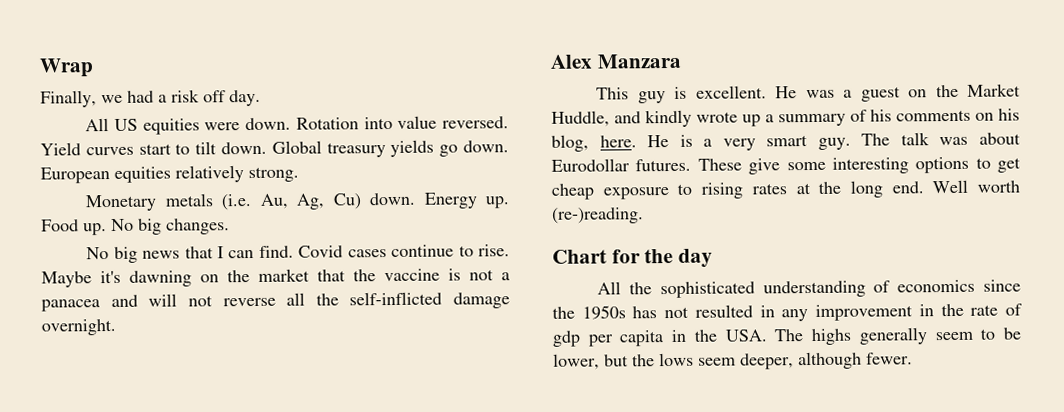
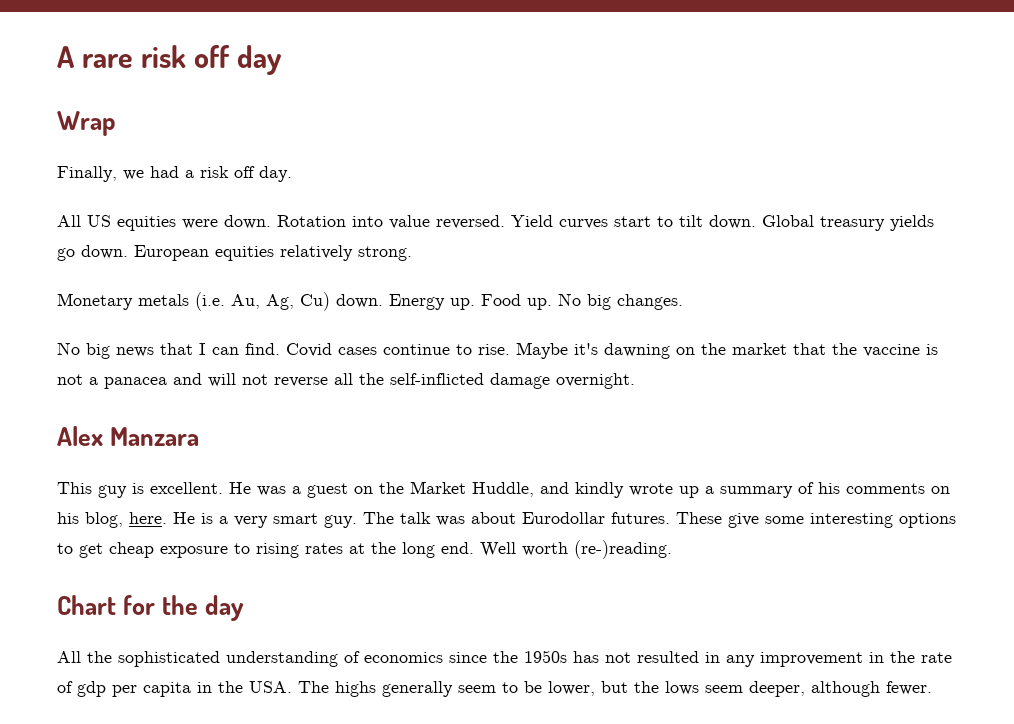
(39, 68) none -> [57,45,283,75] A rare risk off day //

